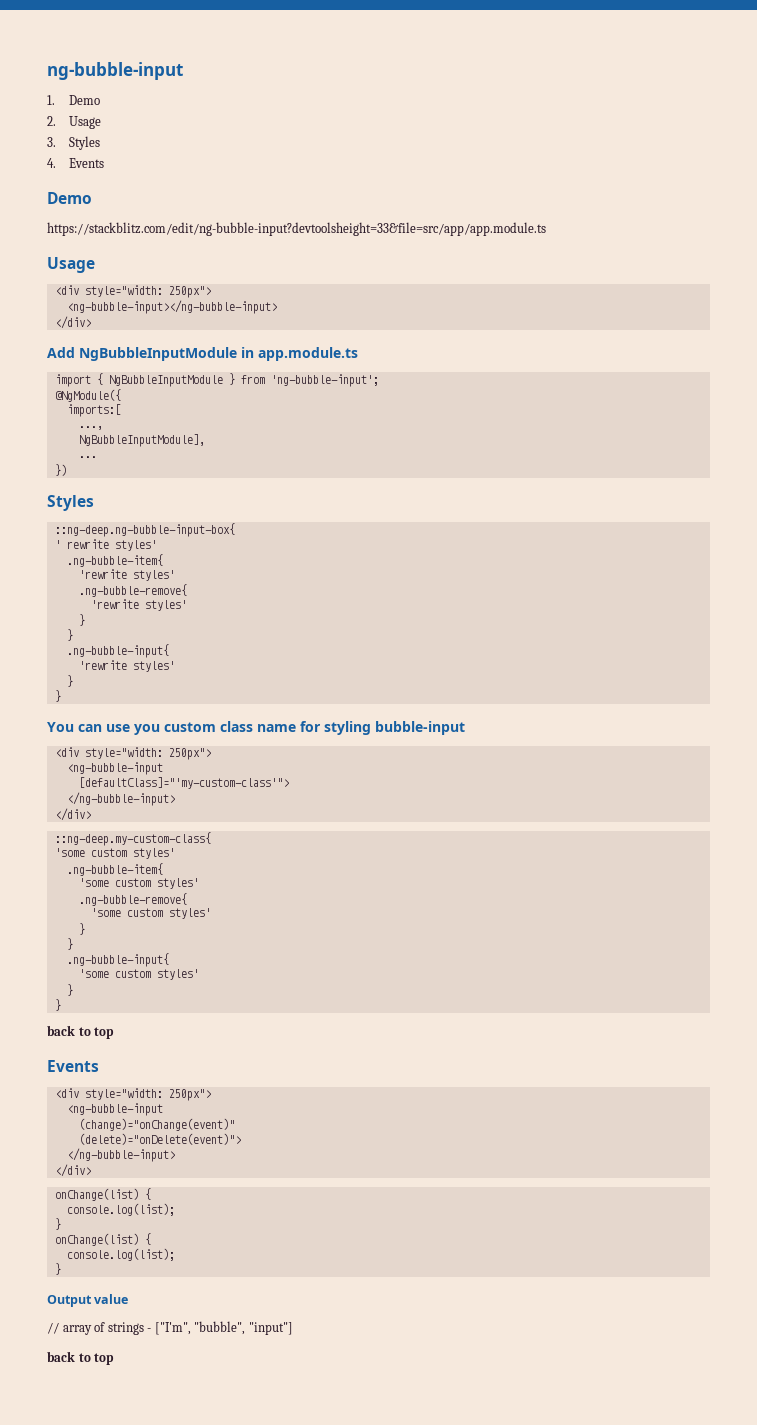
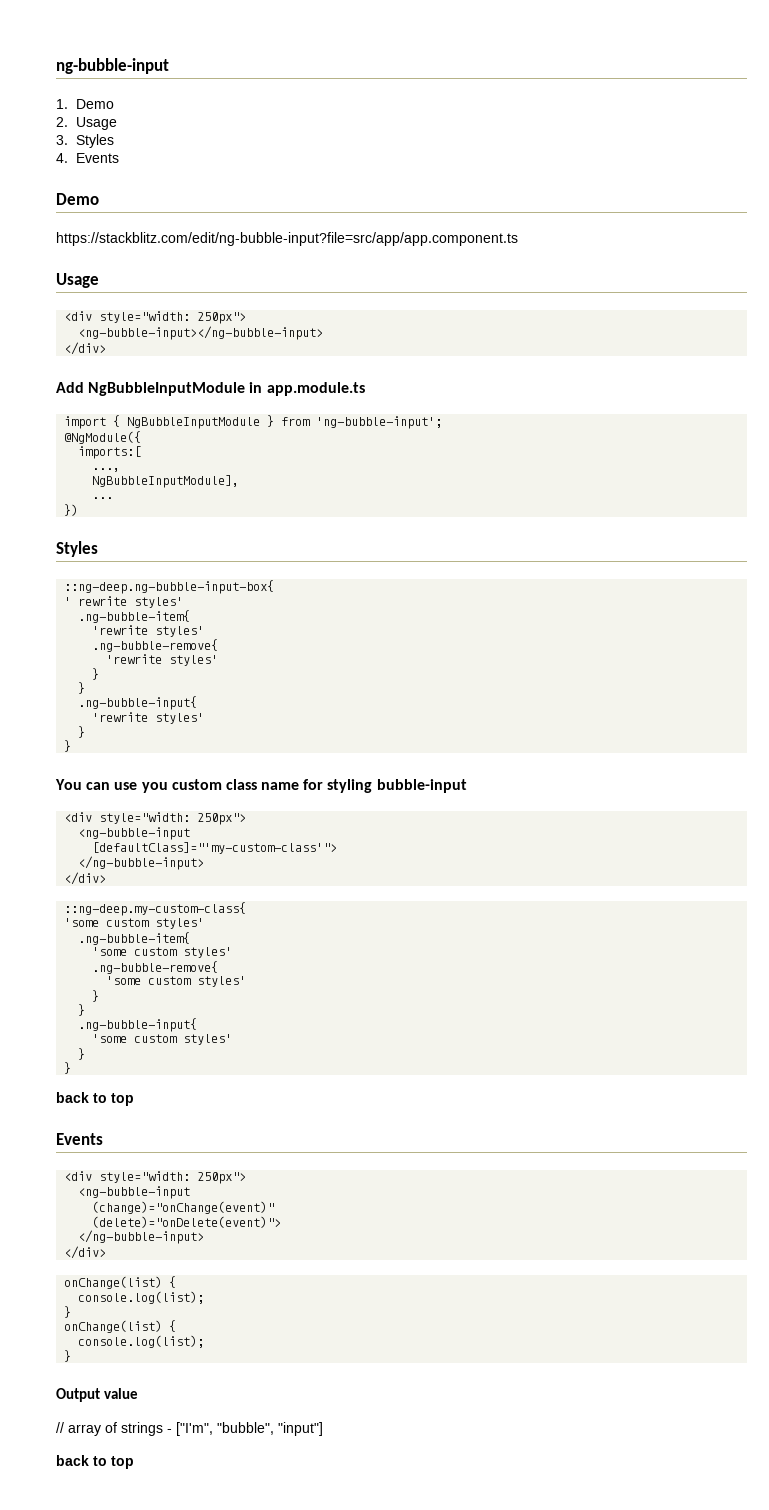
[47,222,546,236] https://stackblitz.com/edit/ng-bubble-input?devtoolsheight=33&file=src/app/app.module.ts -> [56,232,518,246] https://stackblitz.com/edit/ng-bubble-input?file=src/app/app.component.ts

